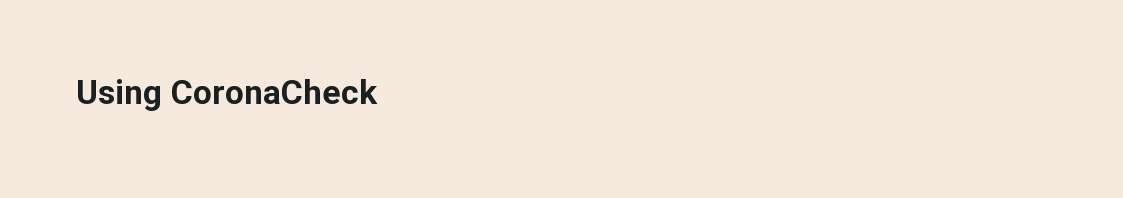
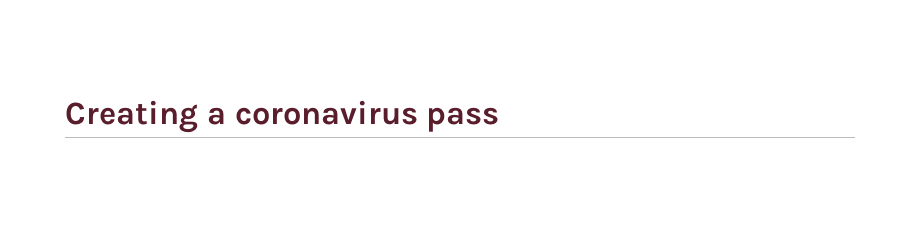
[76,79,379,111] Using CoronaCheck -> [65,100,500,133] Creating a coronavirus pass

